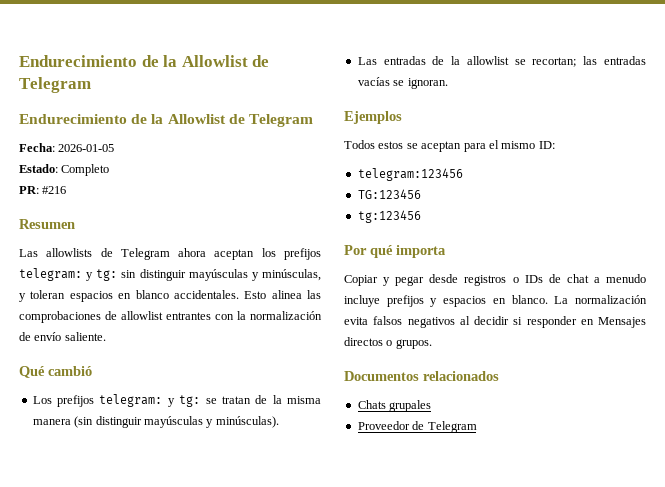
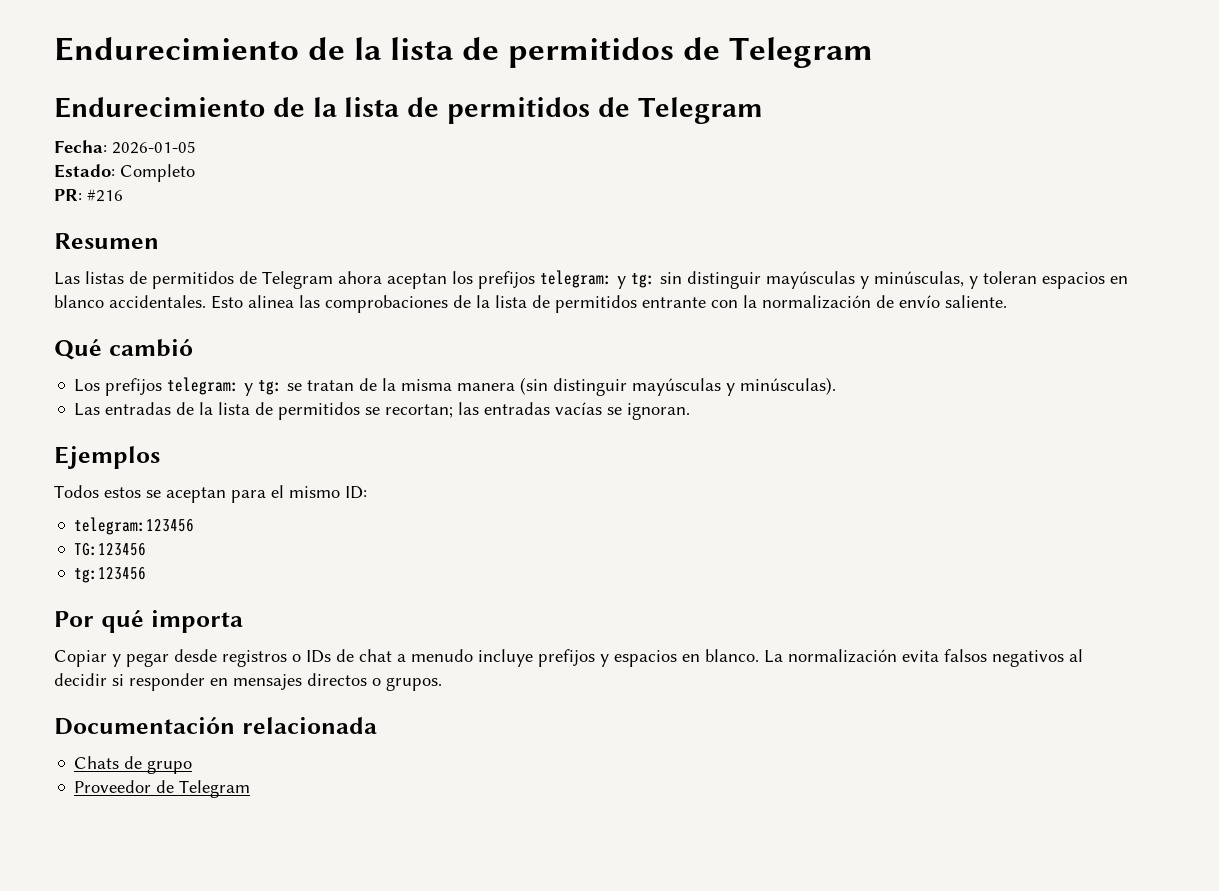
[19,55,248,67] Endurecimiento de la Allowlist -> [54,37,675,68] Endurecimiento de la lista de permitidos
[167,114,226,124] Allowlist -> [344,97,591,124] lista de permitidos
[46,248,93,257] allowlists -> [85,271,234,289] listas de permitidos
[121,311,211,320] allowlist entrantes -> [476,295,706,313] la lista de permitidos entrante
[466,56,509,65] allowlist -> [218,402,361,420] lista de permitidos
[598,317,646,328] Mensajes -> [233,674,302,690] mensajes
[344,371,499,381] Documentos relacionados -> [54,717,377,735] Documentación relacionada
[389,400,432,412] grupales -> [124,756,193,774] de grupo

